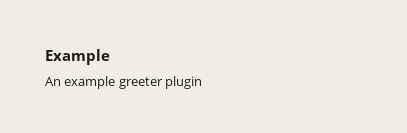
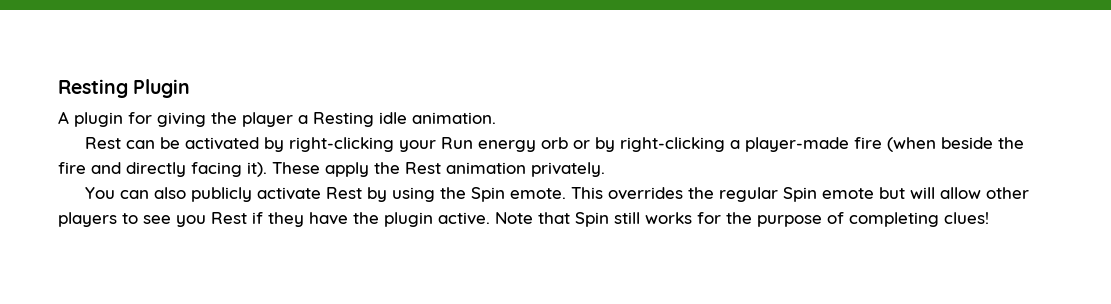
[45,49,110,65] [45,76,203,89] Example // An example greeter plugin -> [58,79,191,98] [58,111,496,127] [85,137,1025,152] [58,162,605,177] [85,187,1030,202] [58,212,989,227] Resting Plugin // A plugin for giving the player a Resting idle animation. // Rest can be activated by right-clicking your Run energy orb or by right-clicking a player-made fire (when beside the fire and directly facing it). These apply the Rest animation privately. // You can also publicly activate Rest by using the Spin emote. This overrides the regular Spin emote but will allow other players to see you Rest if they have the plugin active. Note that Spin still works for the purpose of completing clues!

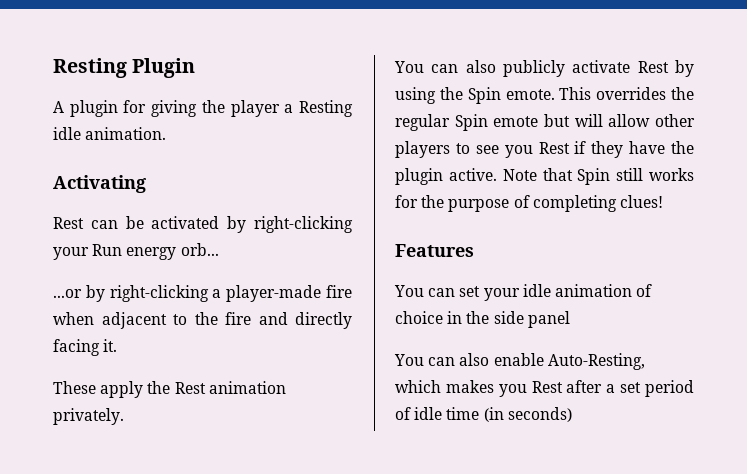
(496, 118) none -> [53,175,146,193] // Activating
[541,137,591,149] orb or -> [180,243,219,256] [53,289,82,298] orb... // ...or
[887,137,994,152] (when beside -> [53,312,187,329] when adjacent to
[247,162,267,177] it). -> [103,339,118,352] it. //
(989, 218) none -> [395,244,474,257] [394,284,653,301] [395,311,570,328] [394,353,645,370] [395,380,694,397] [395,407,572,422] // Features // You can set your idle animation of choice in the side panel // You can also enable Auto-Resting, which makes you Rest after a set period of idle time (in seconds)

